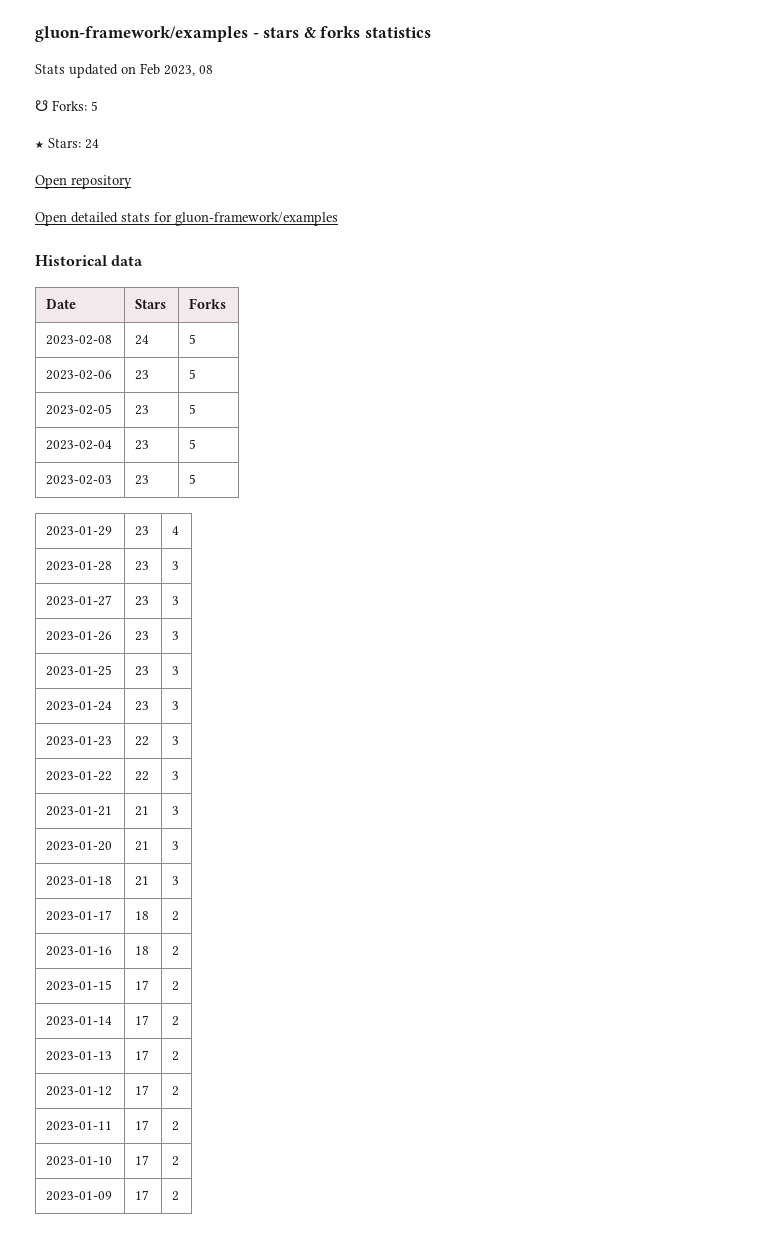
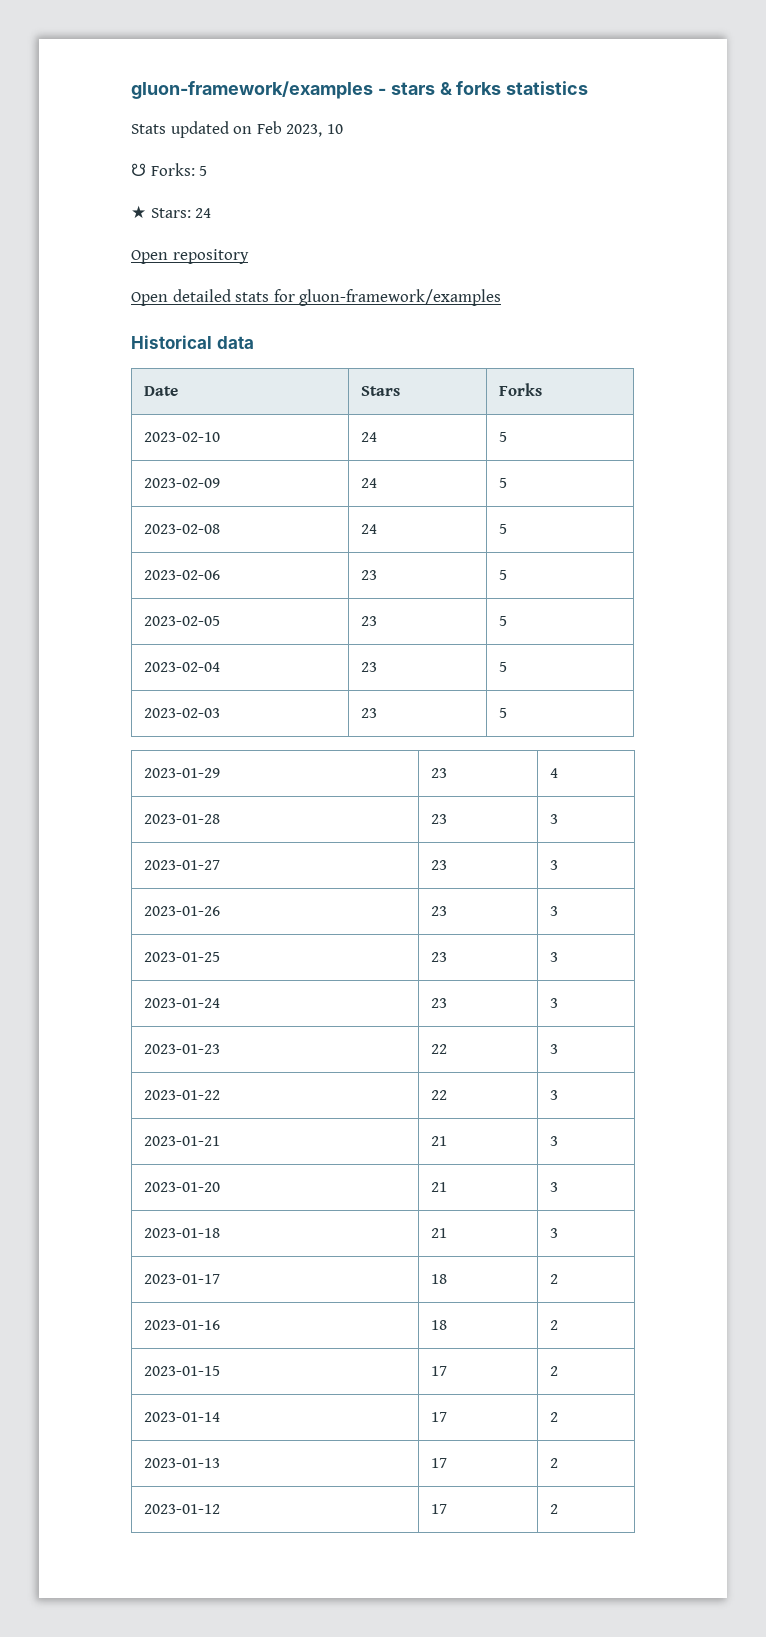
[199,65,213,74] 08 -> [326,124,343,134] 10
(227, 303) none -> [143,432,220,442] [360,432,377,442] [498,432,507,442] [143,478,220,488] [360,478,377,488] [498,478,507,488] // 2023-02-10 | 24 | 5 // 2023-02-09 | 24 | 5
[46,1121,113,1131] [135,1120,150,1130] [172,1121,180,1131] [46,1156,113,1166] [135,1155,150,1165] [172,1156,180,1166] [46,1191,113,1201] [135,1190,150,1200] [172,1191,180,1201] // 2023-01-11 | 17 | 2 // 2023-01-10 | 17 | 2 // 2023-01-09 | 17 | 2 -> (558, 1509) none

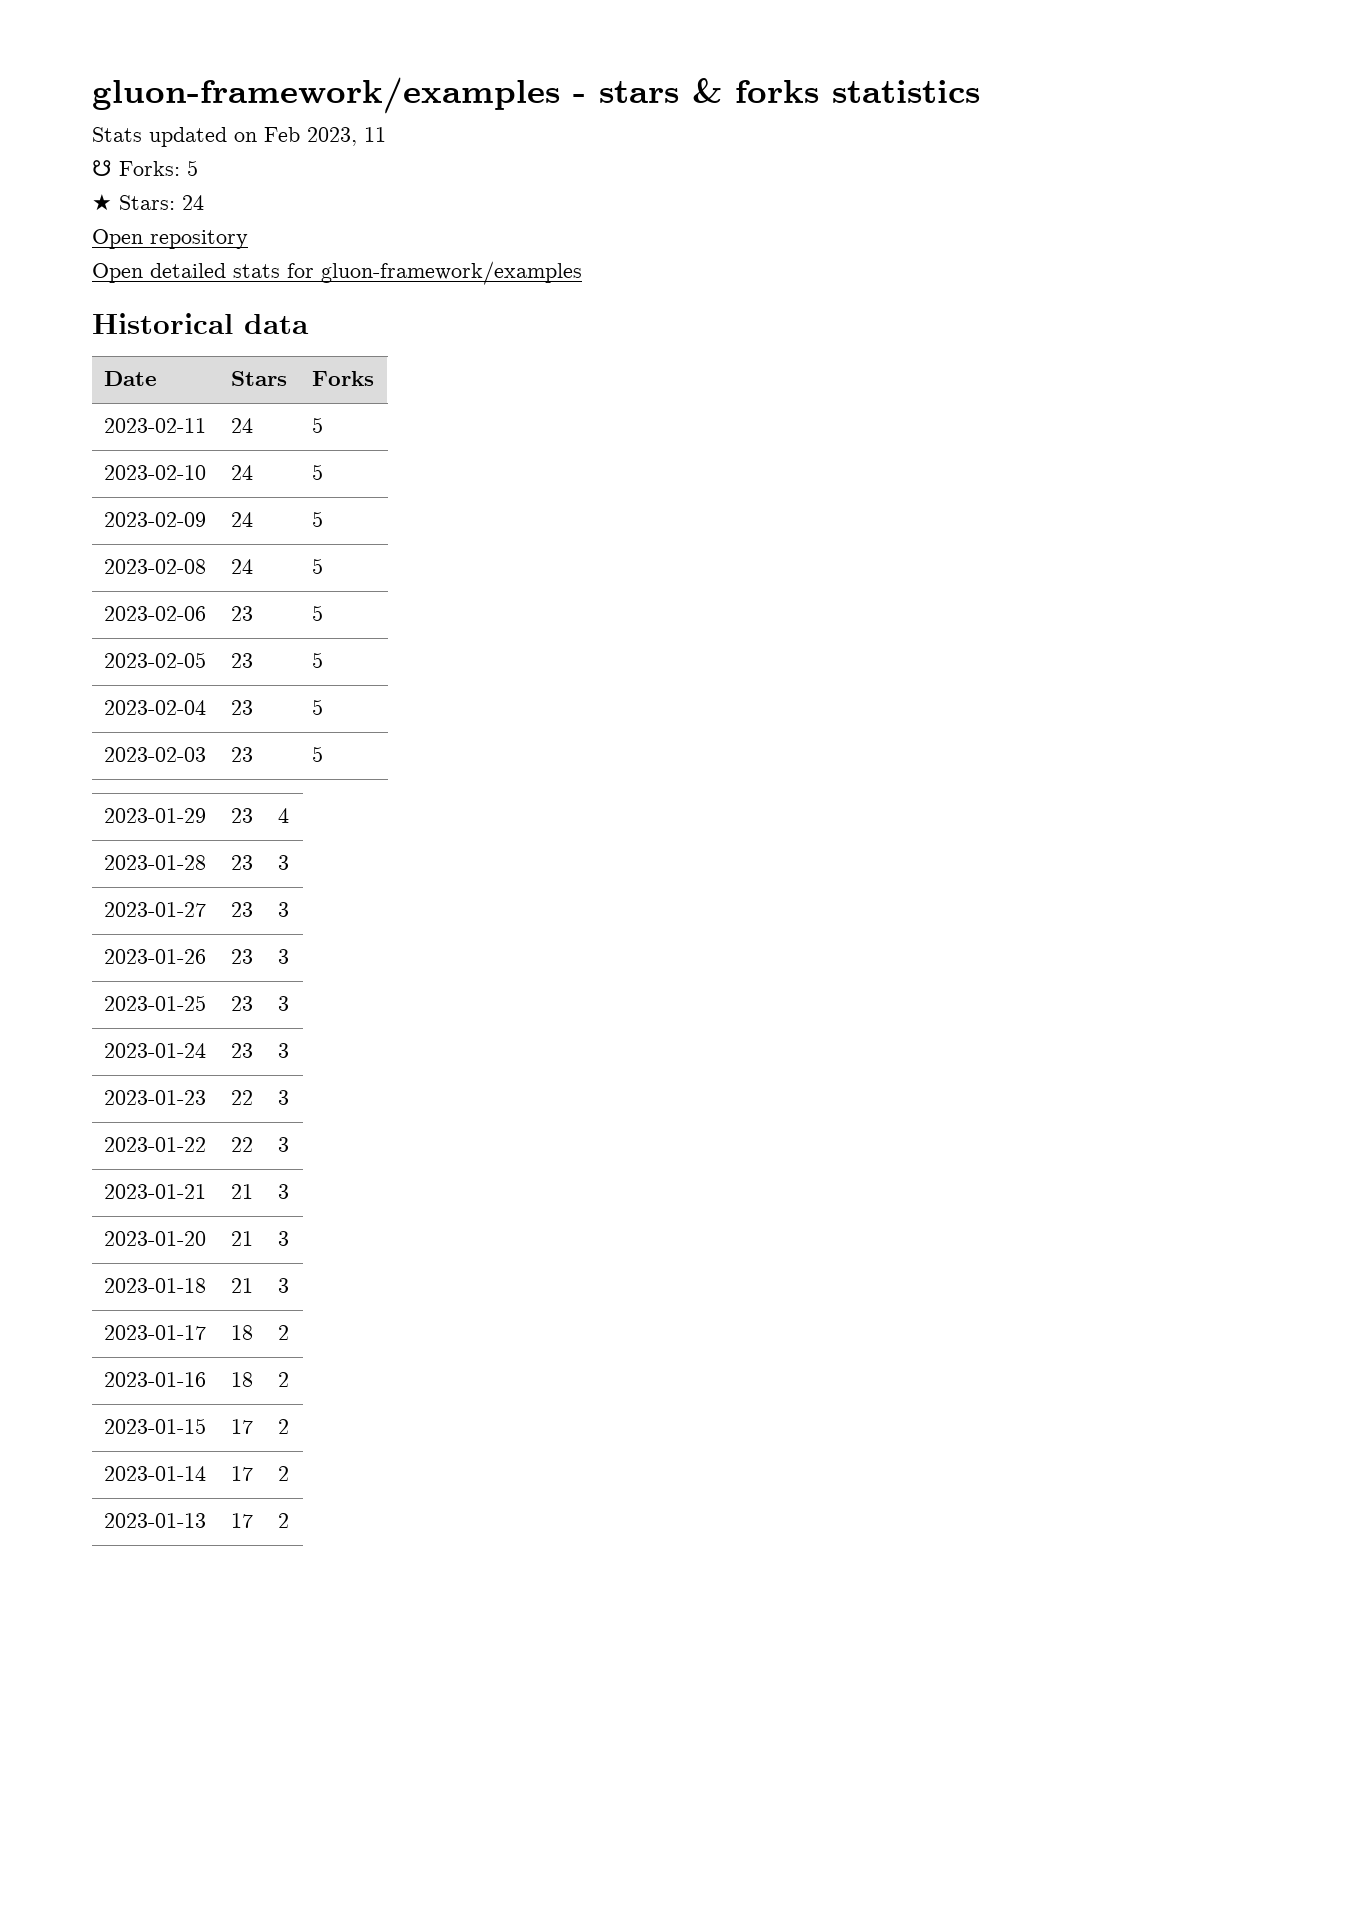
[326,124,343,134] 10 -> [364,127,386,142] 11
(542, 389) none -> [104,418,207,433] [231,418,254,433] [312,417,324,433] // 2023-02-11 | 24 | 5
[143,1504,220,1514] [430,1504,447,1514] [549,1504,558,1514] // 2023-01-12 | 17 | 2 -> (290, 1520) none

